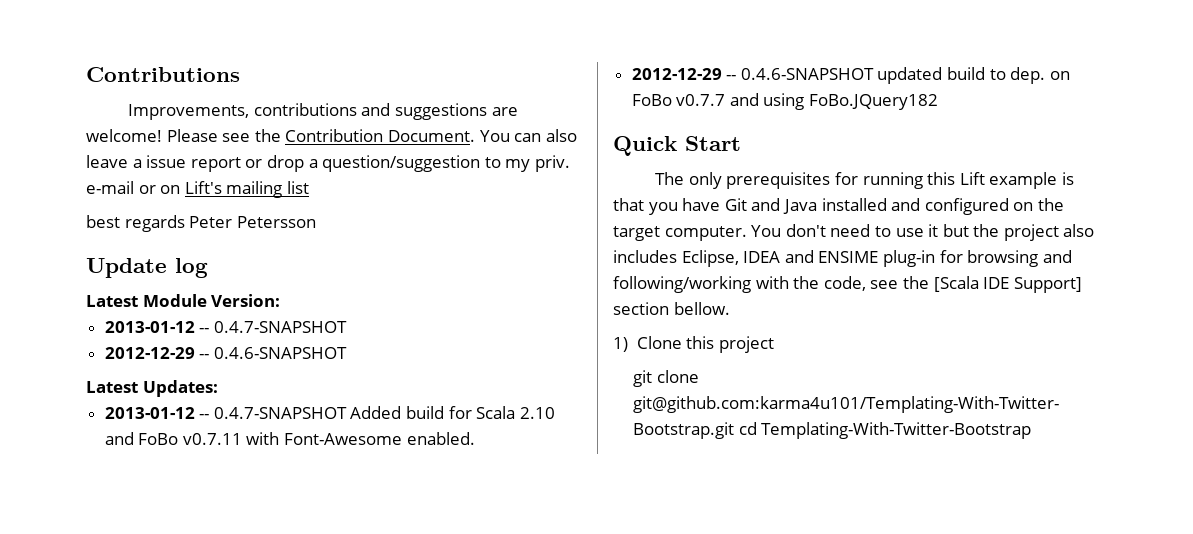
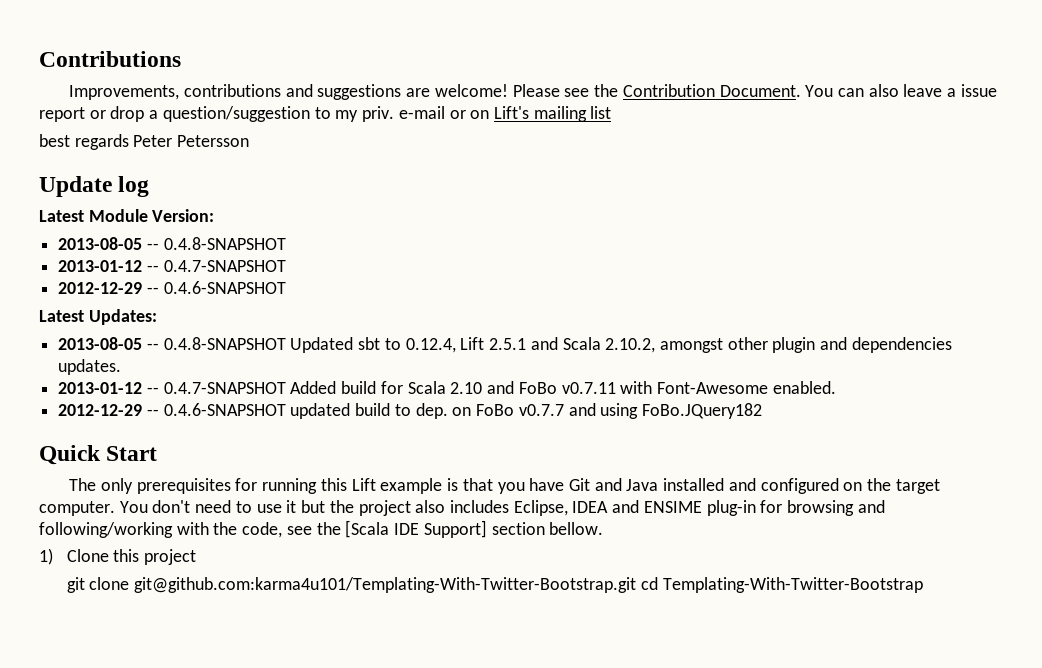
(281, 300) none -> [58,237,286,250] // 2013-08-05 -- 0.4.8-SNAPSHOT
(218, 388) none -> [58,337,952,353] [58,359,122,375] // 2013-08-05 -- 0.4.8-SNAPSHOT Updated sbt to 0.12.4, Lift 2.5.1 and Scala 2.10.2, amongst other plugin and dependencies updates.

